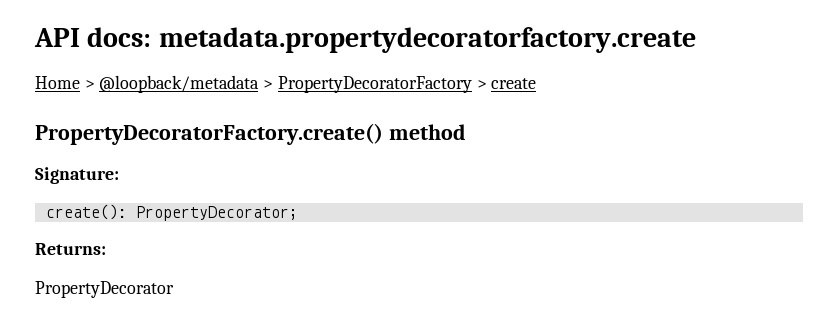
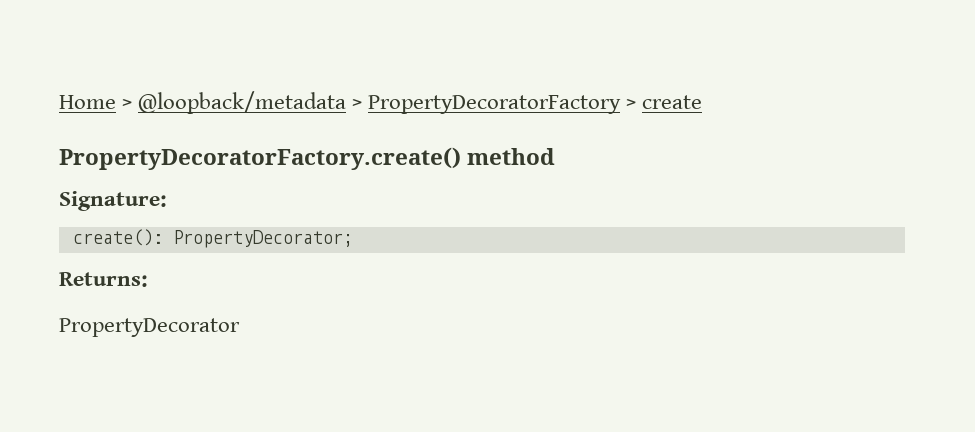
[34,27,696,53] API docs: metadata.propertydecoratorfactory.create // -> (59, 102) none

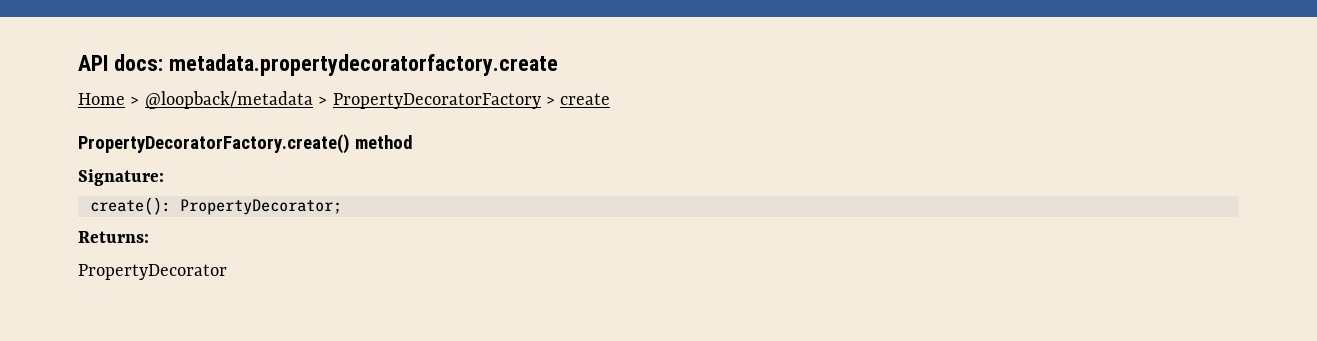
(59, 102) none -> [78,54,558,76] API docs: metadata.propertydecoratorfactory.create //

